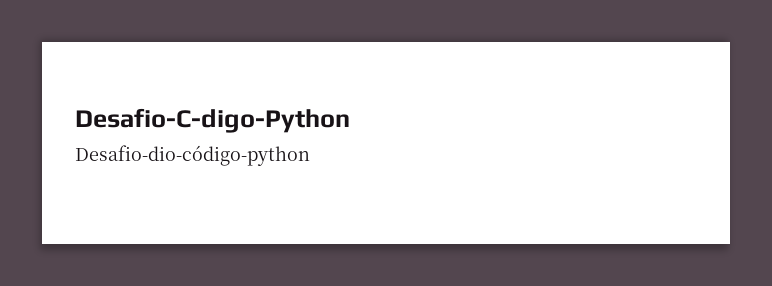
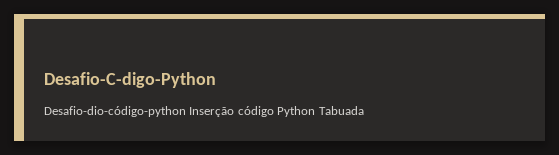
(310, 155) none -> [189,106,364,117] Inserção código Python Tabuada

